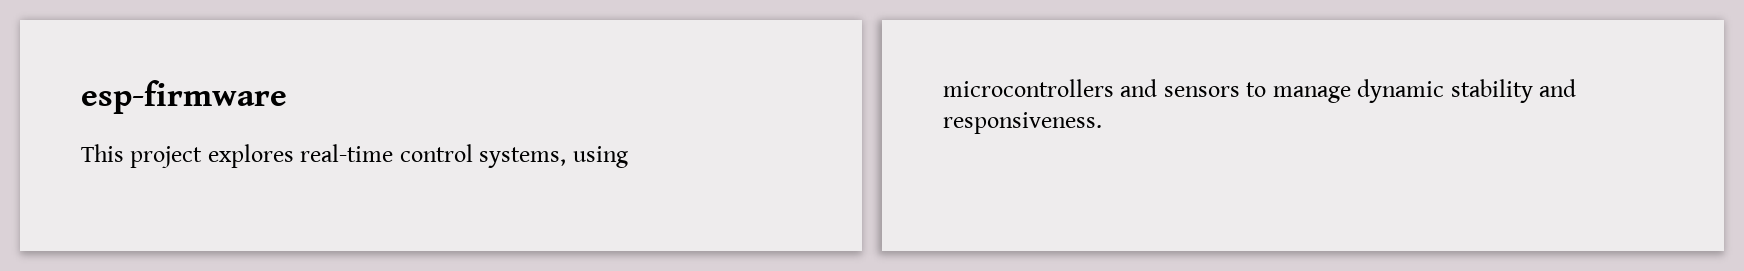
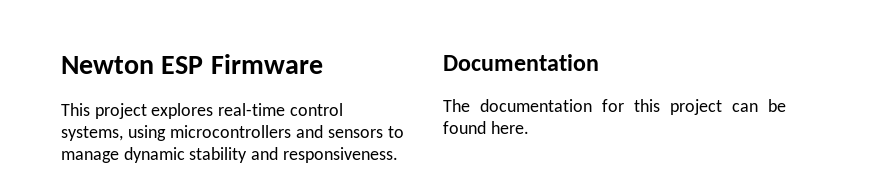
[81,80,287,114] esp-firmware -> [61,54,323,74] Newton ESP Firmware
(1102, 123) none -> [443,54,599,71] [443,99,786,115] [443,121,529,134] // Documentation // The documentation for this project can be found here.

